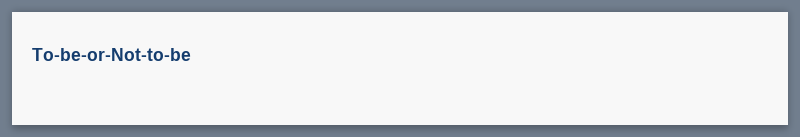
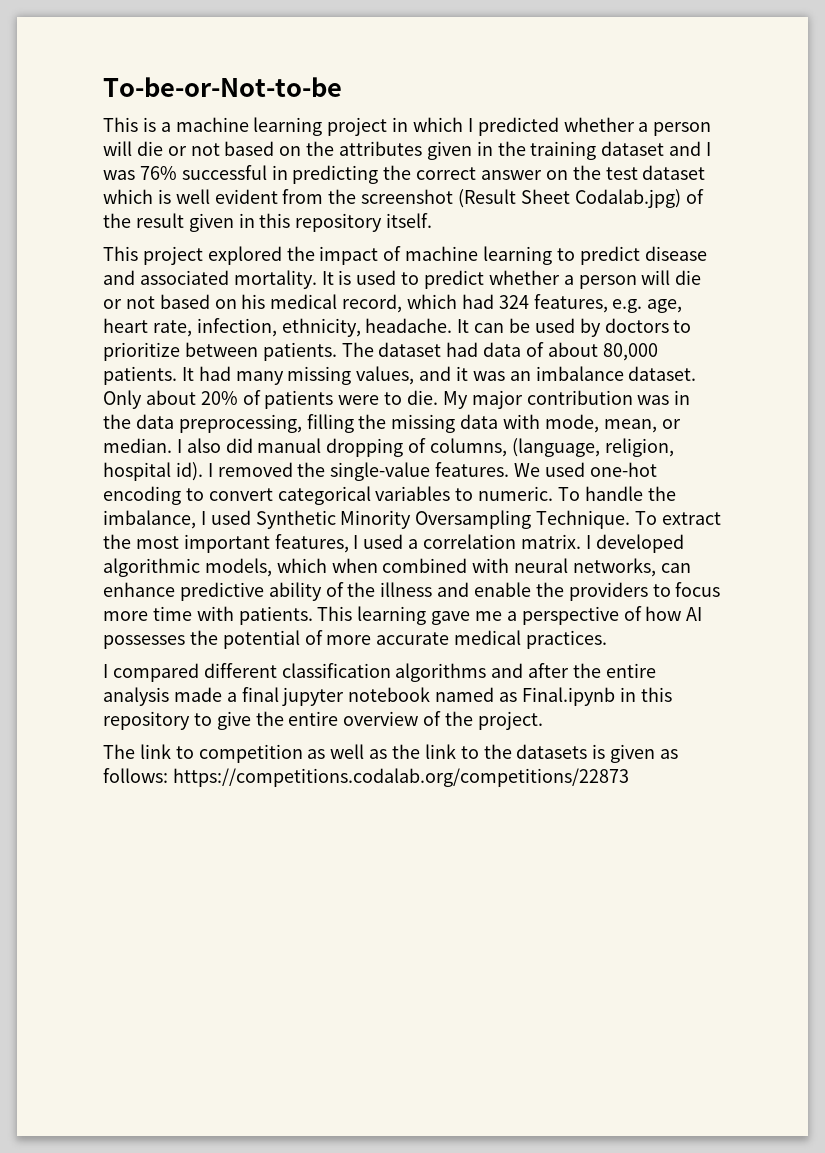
(191, 54) none -> [103,117,712,136] [103,141,712,160] [103,165,706,184] [103,189,704,208] [103,213,433,232] [103,246,707,265] [103,270,702,289] [103,294,683,313] [103,318,692,337] [103,342,658,361] [103,366,697,385] [103,390,691,409] [103,414,681,433] [103,438,674,457] [103,462,657,481] [103,486,676,505] [103,510,721,529] [103,534,684,553] [103,558,691,577] [103,582,721,601] [103,606,703,625] [103,630,608,649] [103,663,656,682] [103,687,672,706] [103,711,543,730] [103,744,679,763] [103,768,629,787] // This is a machine learning project in which I predicted whether a person will die or not based on the attributes given in the training dataset and I was 76% successful in predicting the correct answer on the test dataset which is well evident from the screenshot (Result Sheet Codalab.jpg) of the result given in this repository itself. // This project explored the impact of machine learning to predict disease and associated mortality. It is used to predict whether a person will die or not based on his medical record, which had 324 features, e.g. age, heart rate, infection, ethnicity, headache. It can be used by doctors to prioritize between patients. The dataset had data of about 80,000 patients. It had many missing values, and it was an imbalance dataset. Only about 20% of patients were to die. My major contribution was in the data preprocessing, filling the missing data with mode, mean, or median. I also did manual dropping of columns, (language, religion, hospital id). I removed the single-value features. We used one-hot encoding to convert categorical variables to numeric. To handle the imbalance, I used Synthetic Minority Oversampling Technique. To extract the most important features, I used a correlation matrix. I developed algorithmic models, which when combined with neural networks, can enhance predictive ability of the illness and enable the providers to focus more time with patients. This learning gave me a perspective of how AI possesses the potential of more accurate medical practices. // I compared different classification algorithms and after the entire analysis made a final jupyter notebook named as Final.ipynb in this repository to give the entire overview of the project. // The link to competition as well as the link to the datasets is given as follows: https://competitions.codalab.org/competitions/22873

